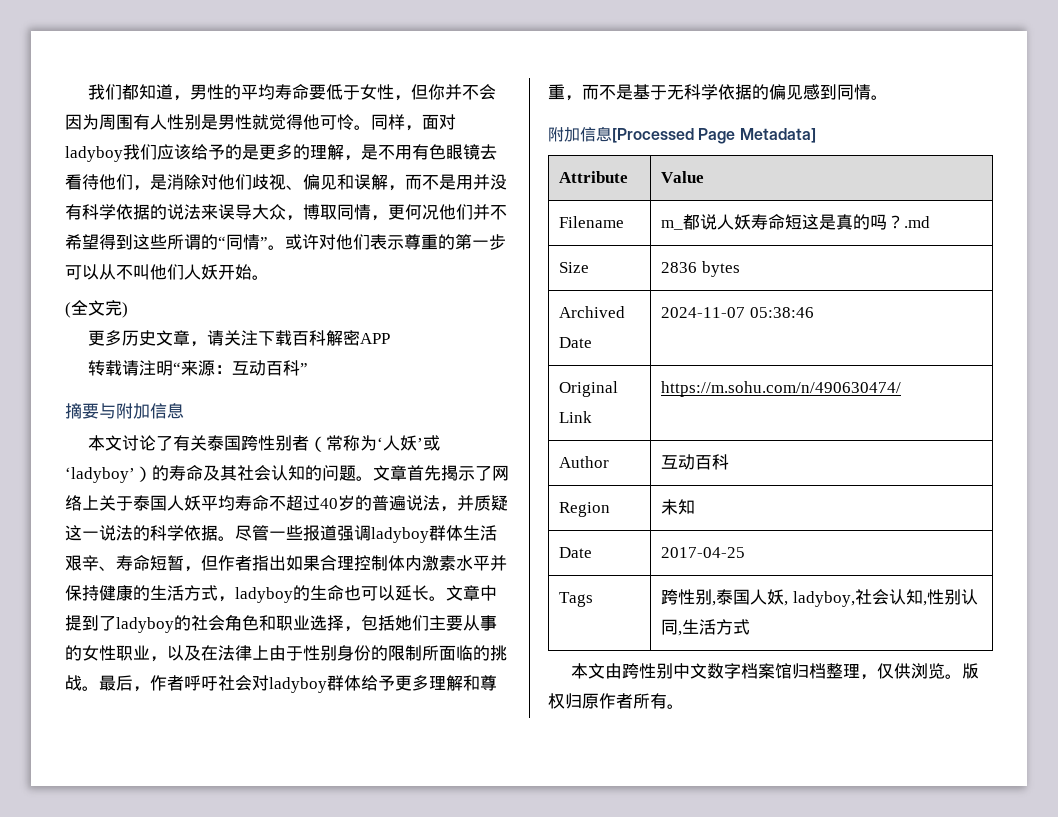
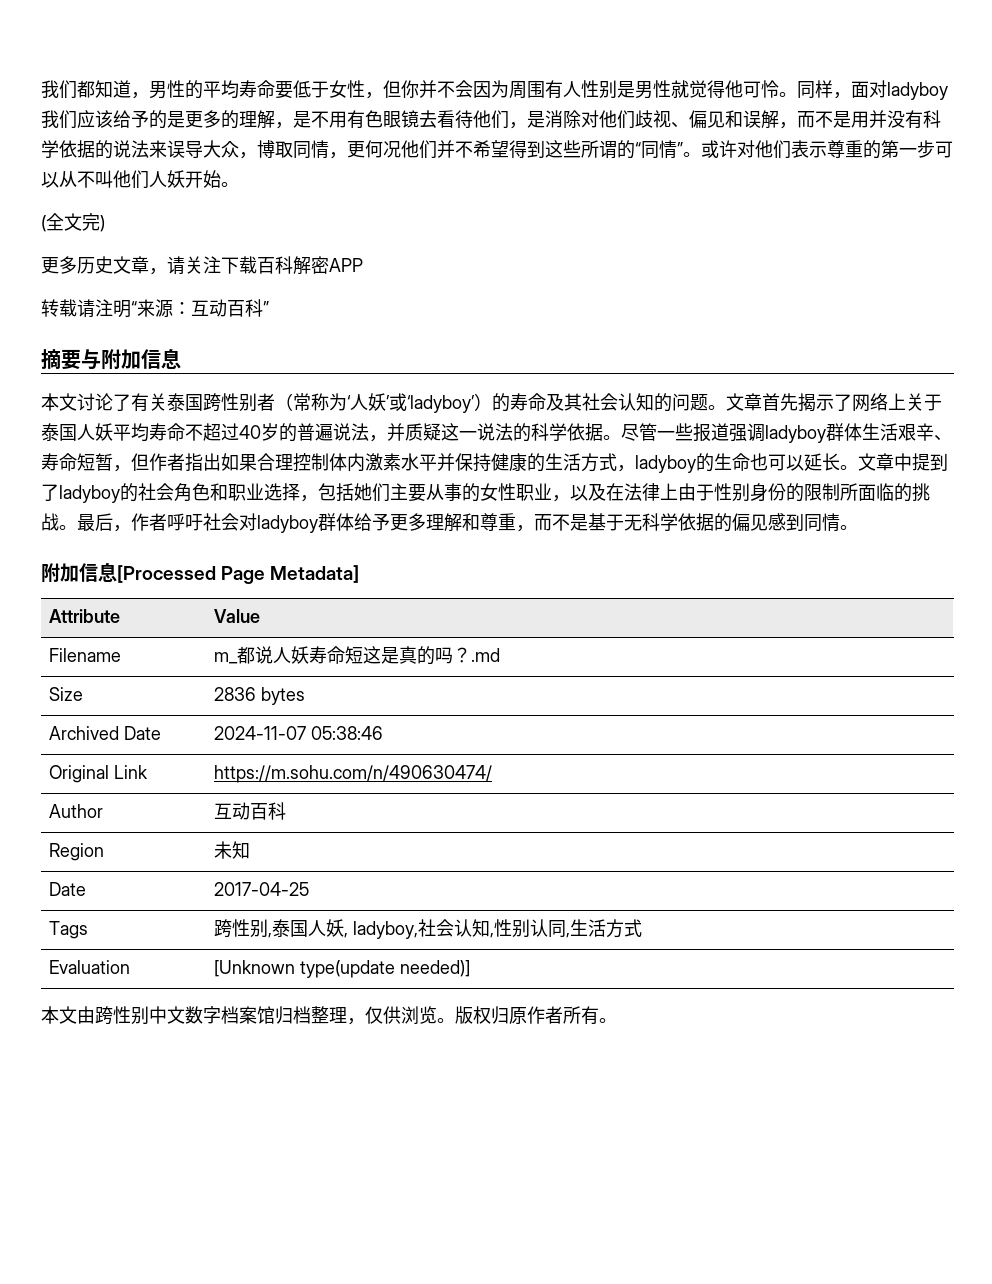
(751, 627) none -> [48,960,130,974] [213,960,470,978] // Evaluation | [Unknown type(update needed)]

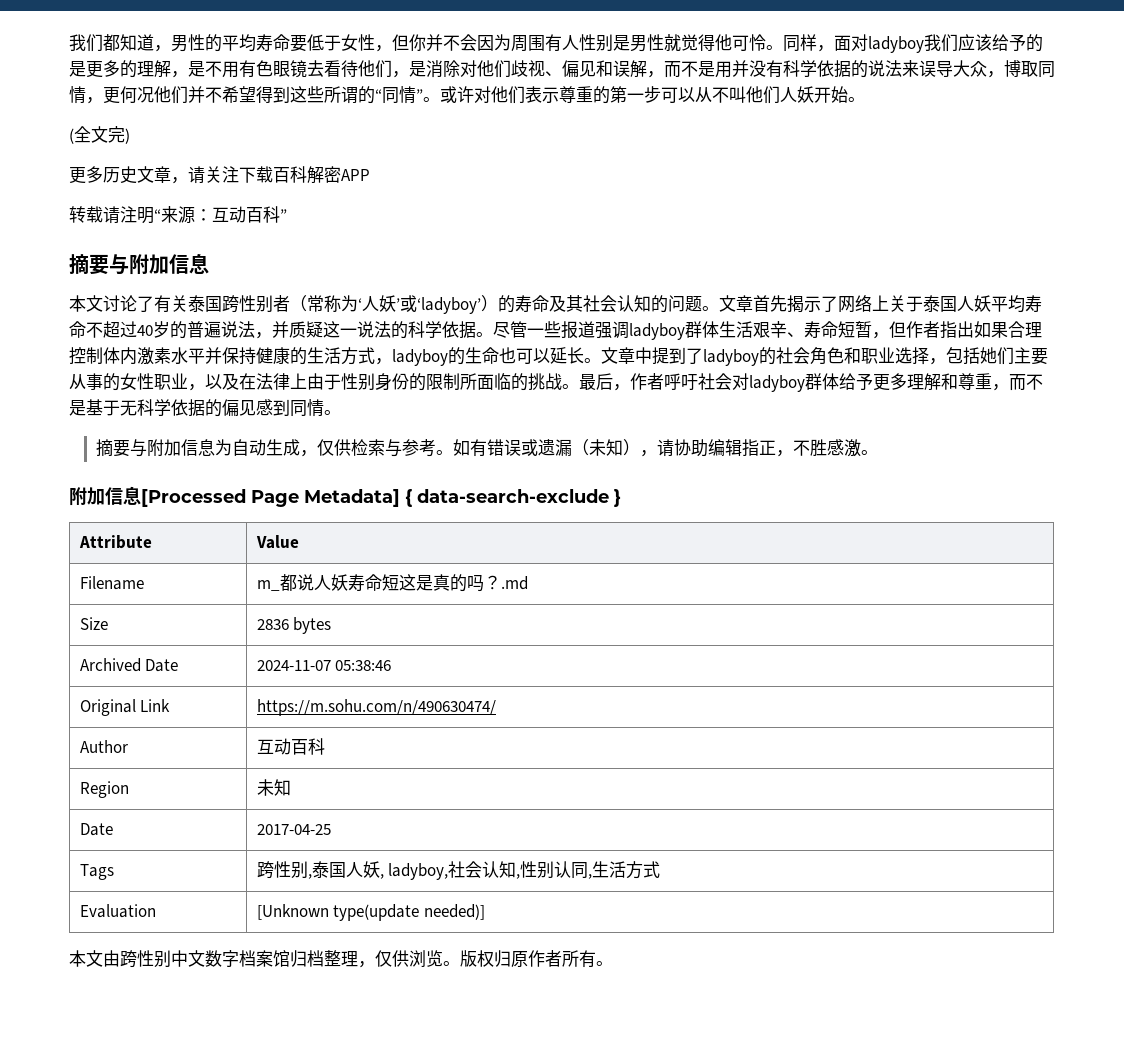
(858, 527) none -> [96,439,879,457] // 摘要与附加信息为自动生成，仅供检索与参考。如有错误或遗漏（未知），请协助编辑指正，不胜感激。
(360, 574) none -> [405,489,621,507] { data-search-exclude }

